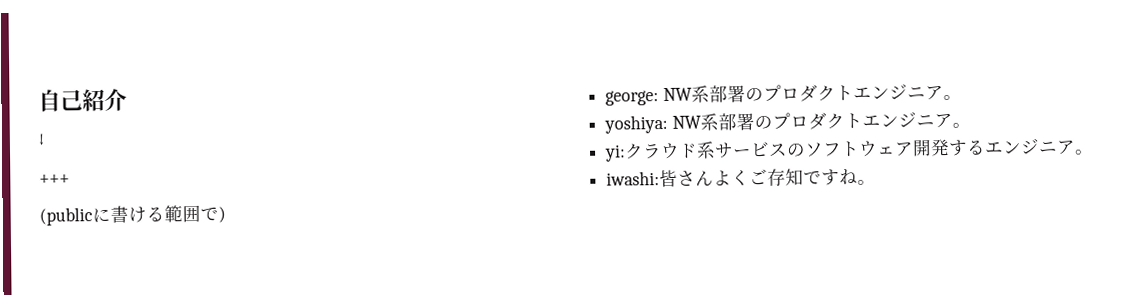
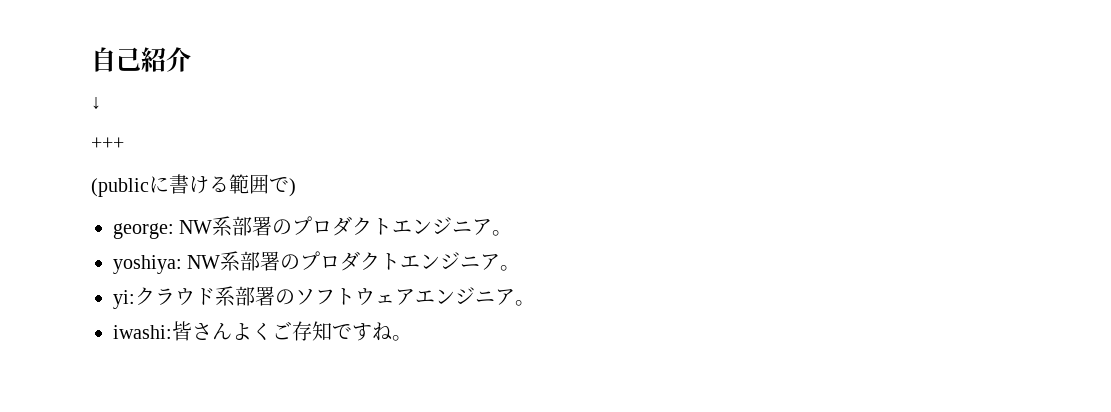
[714,141,789,159] サービス -> [235,286,275,306] 部署
[912,138,987,157] 開発する -> (415, 297) none

